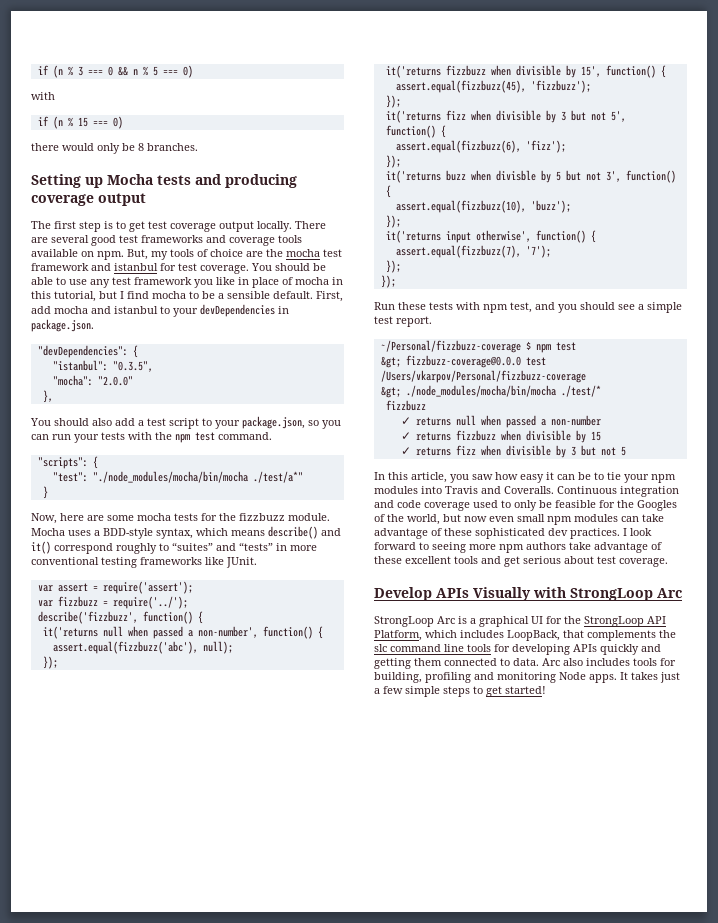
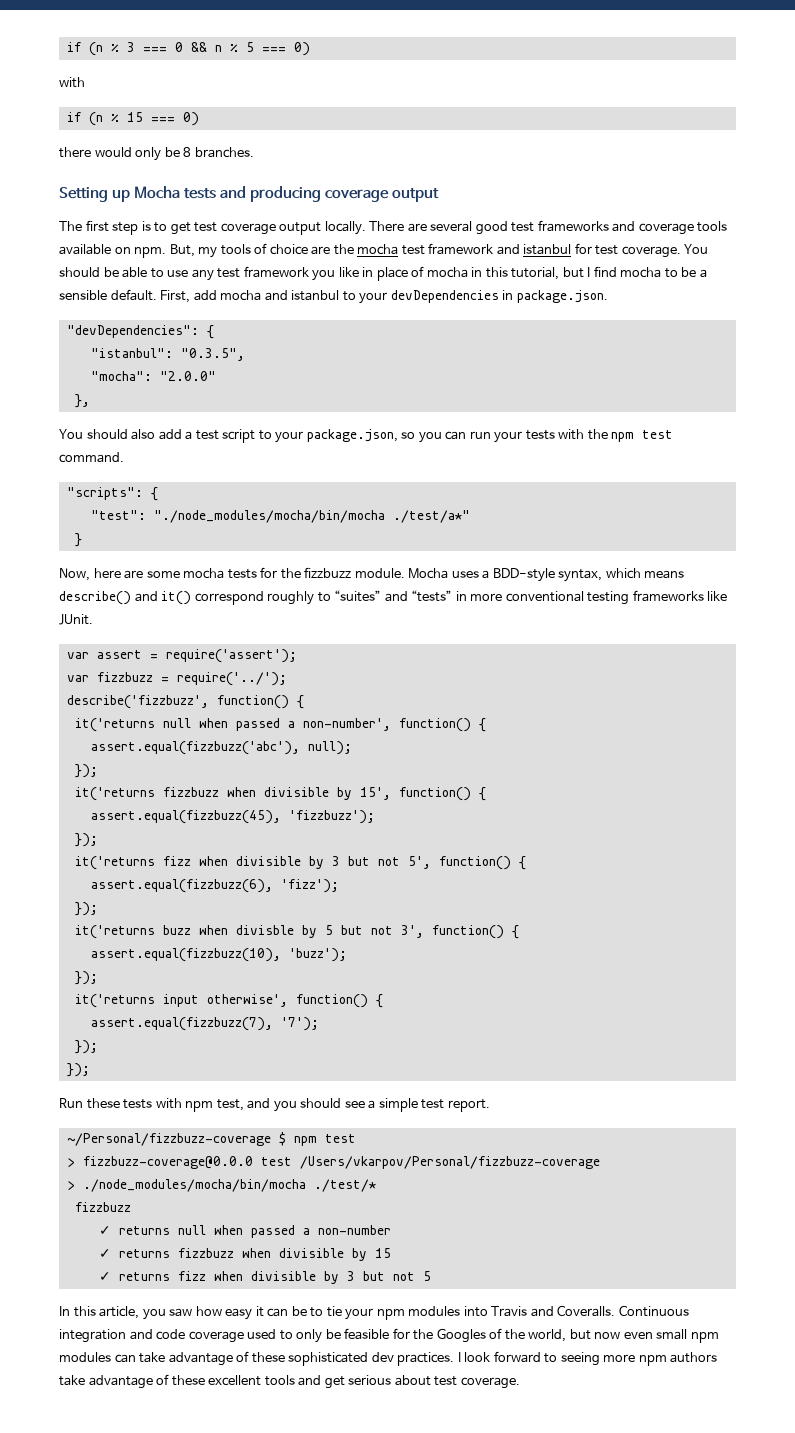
[380,356,401,368] &gt; -> [66,1158,75,1167] >
[380,386,401,398] &gt; -> [66,1181,75,1190] >
[374,587,682,601] [374,616,666,627] [374,630,676,641] [374,644,661,655] [374,658,676,669] [374,672,680,683] [374,686,546,697] // Develop APIs Visually with StrongLoop Arc // StrongLoop Arc is a graphical UI for the StrongLoop API Platform, which includes LoopBack, that complements the slc command line tools for developing APIs quickly and getting them connected to data. Arc also includes tools for building, profiling and monitoring Node apps. It takes just a few simple steps to get started! -> (520, 1383) none

